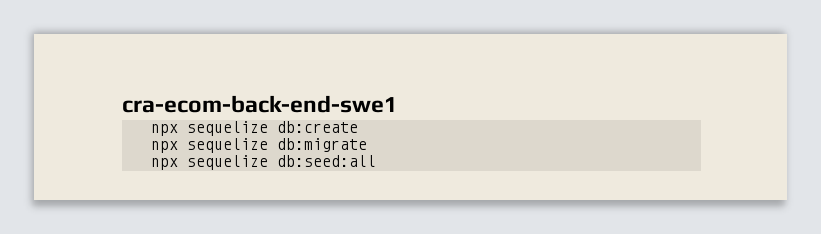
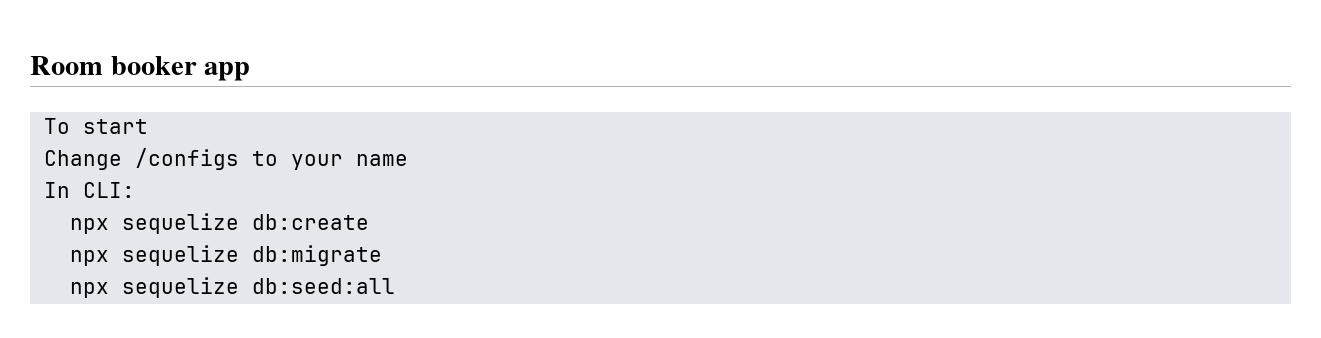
[122,95,397,113] cra-ecom-back-end-swe1 -> [30,56,251,81] [43,118,148,134] [43,148,408,170] [43,182,135,198] Room booker app // To start // Change /configs to your name // In CLI:

